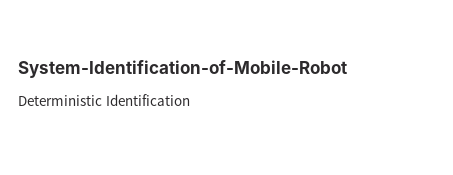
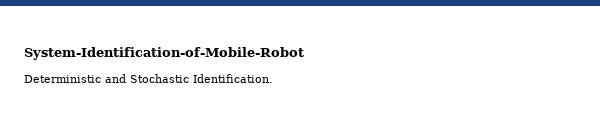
[105,94,190,106] Identification -> [105,74,273,83] and Stochastic Identification.

